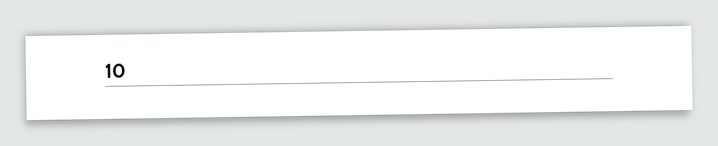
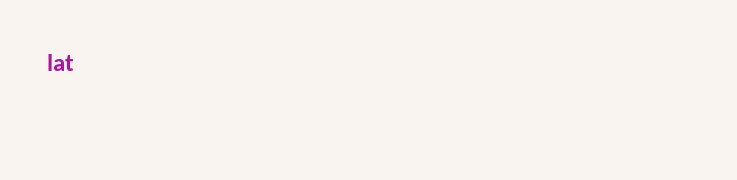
[104,63,127,78] 10 -> [47,54,74,71] lat

